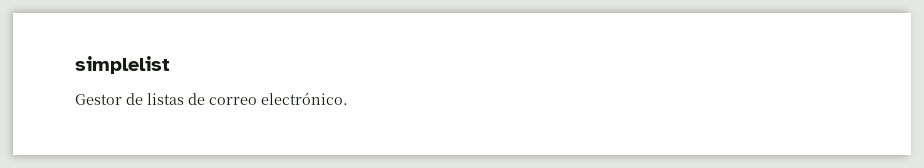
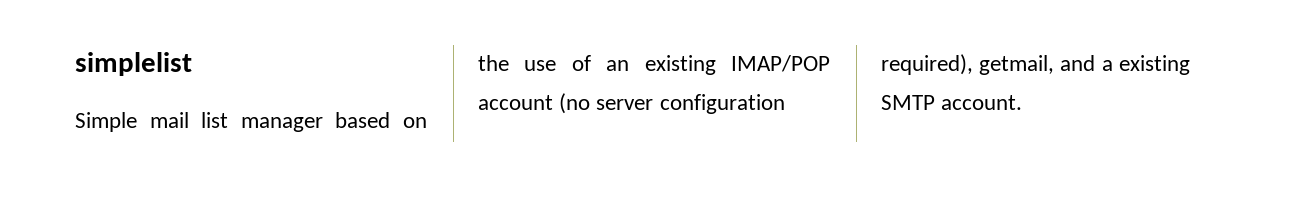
[75,92,348,105] Gestor de listas de correo electrónico. -> [75,112,427,132] [478,55,830,75] [478,93,785,114] [881,54,1190,75] [881,95,1023,110] Simple mail list manager based on the use of an existing IMAP/POP account (no server configuration required), getmail, and a existing SMTP account.

